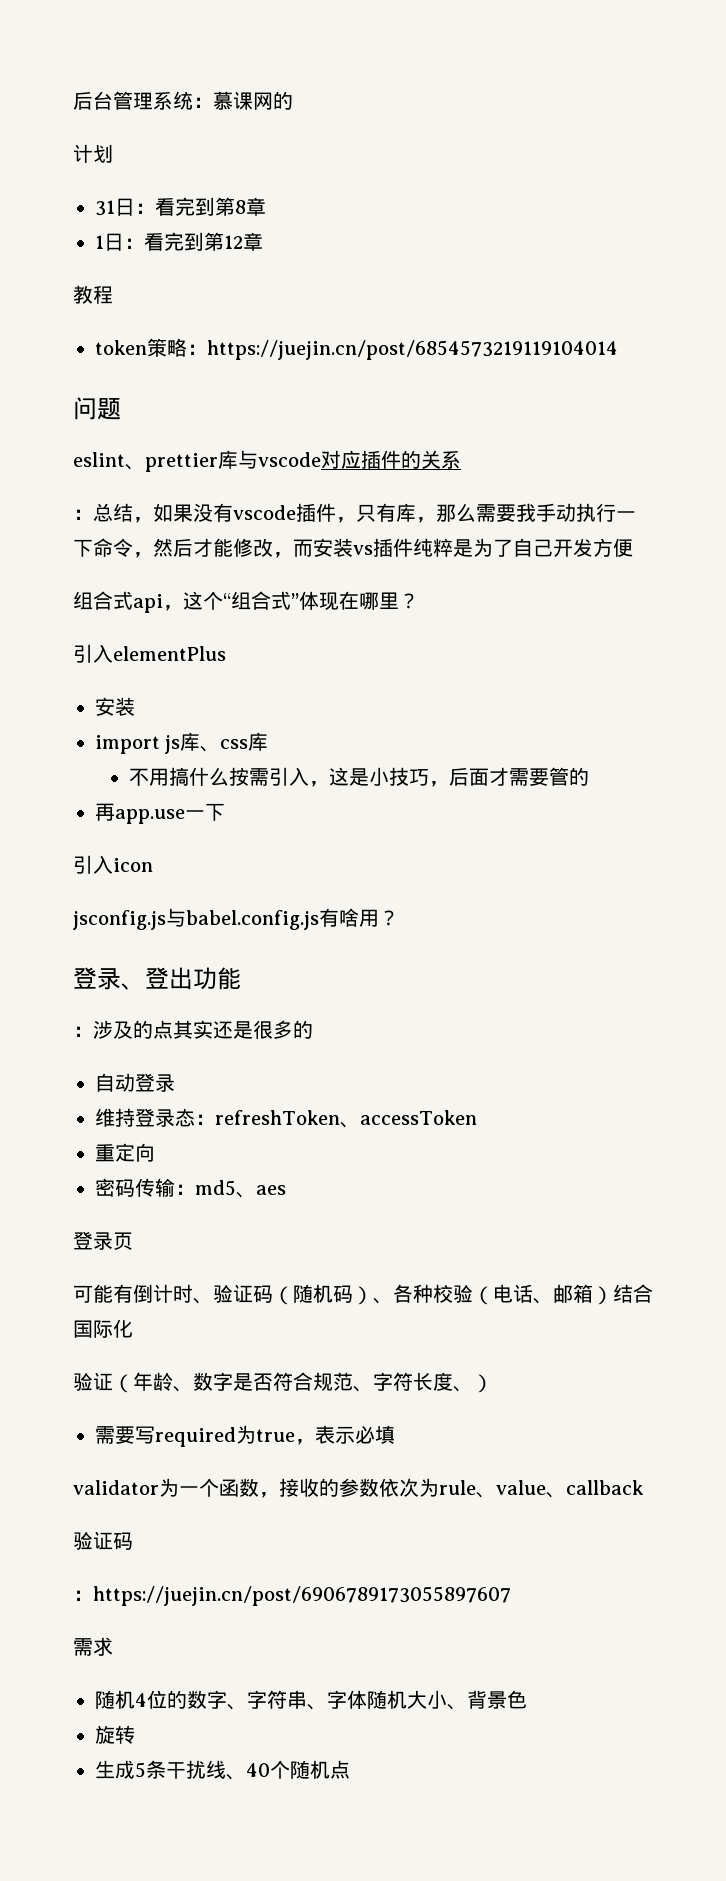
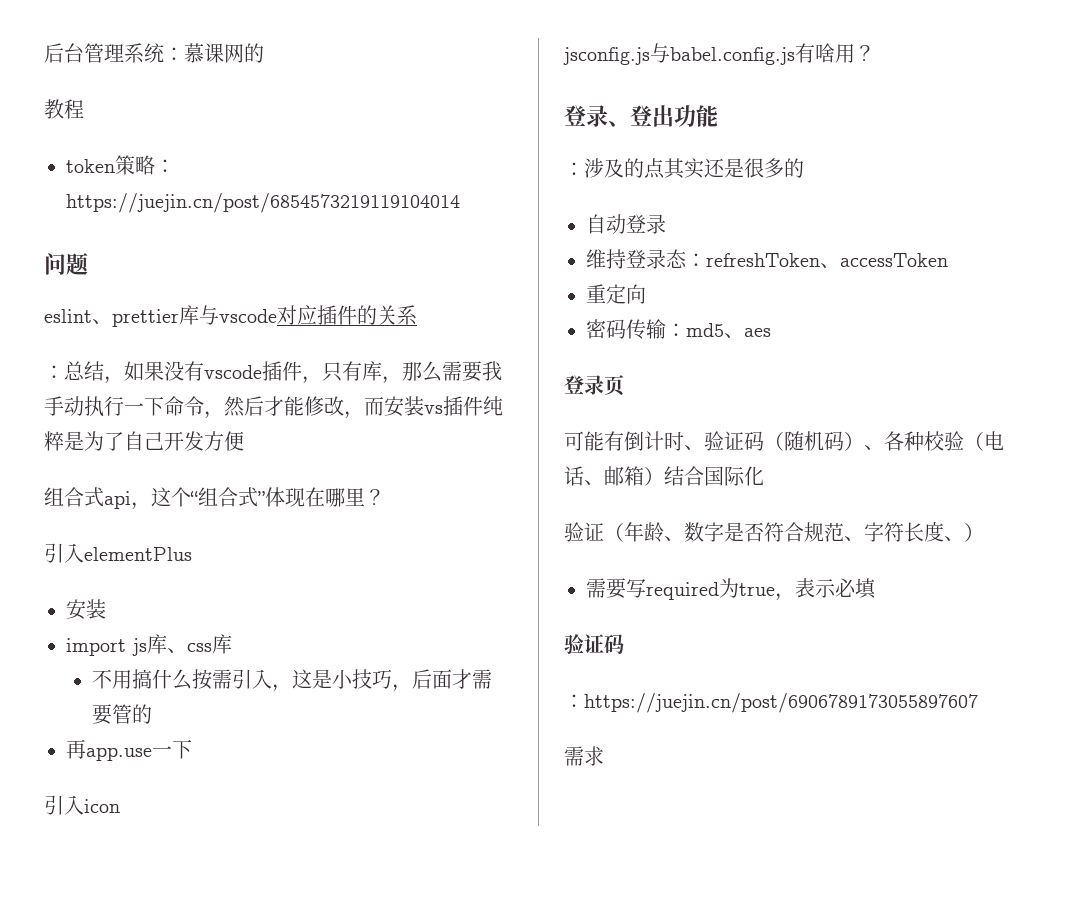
[73,144,113,163] [95,197,266,216] [95,232,263,251] // 计划 // 31日：看完到第8章 // 1日：看完到第12章 -> (264, 53) none
[73,1478,644,1498] [73,1531,133,1550] [73,1586,511,1606] [73,1637,113,1656] [95,1690,527,1710] [95,1725,135,1744] [95,1760,350,1780] validator为一个函数，接收的参数依次为rule、value、callback // 验证码 // ：https://juejin.cn/post/6906789173055897607 // 需求 // 随机4位的数字、字符串、字体随机大小、背景色 // 旋转 // 生成5条干扰线、40个随机点 -> [564,634,624,654] [564,693,978,713] [564,746,604,766] 验证码 // ：https://juejin.cn/post/6906789173055897607 // 需求

